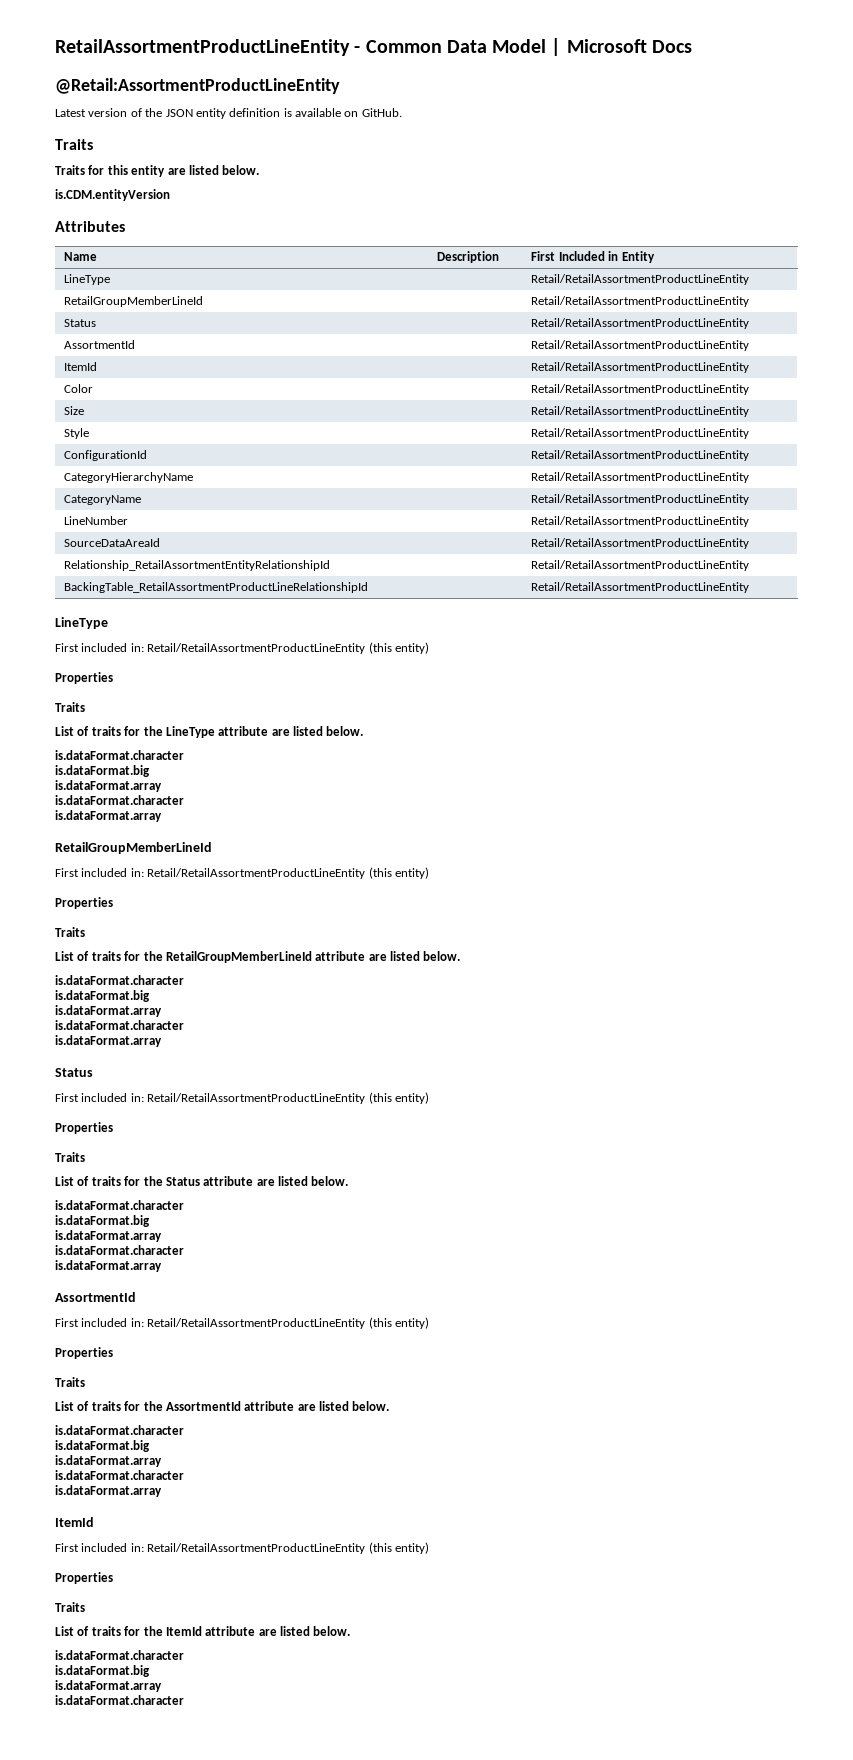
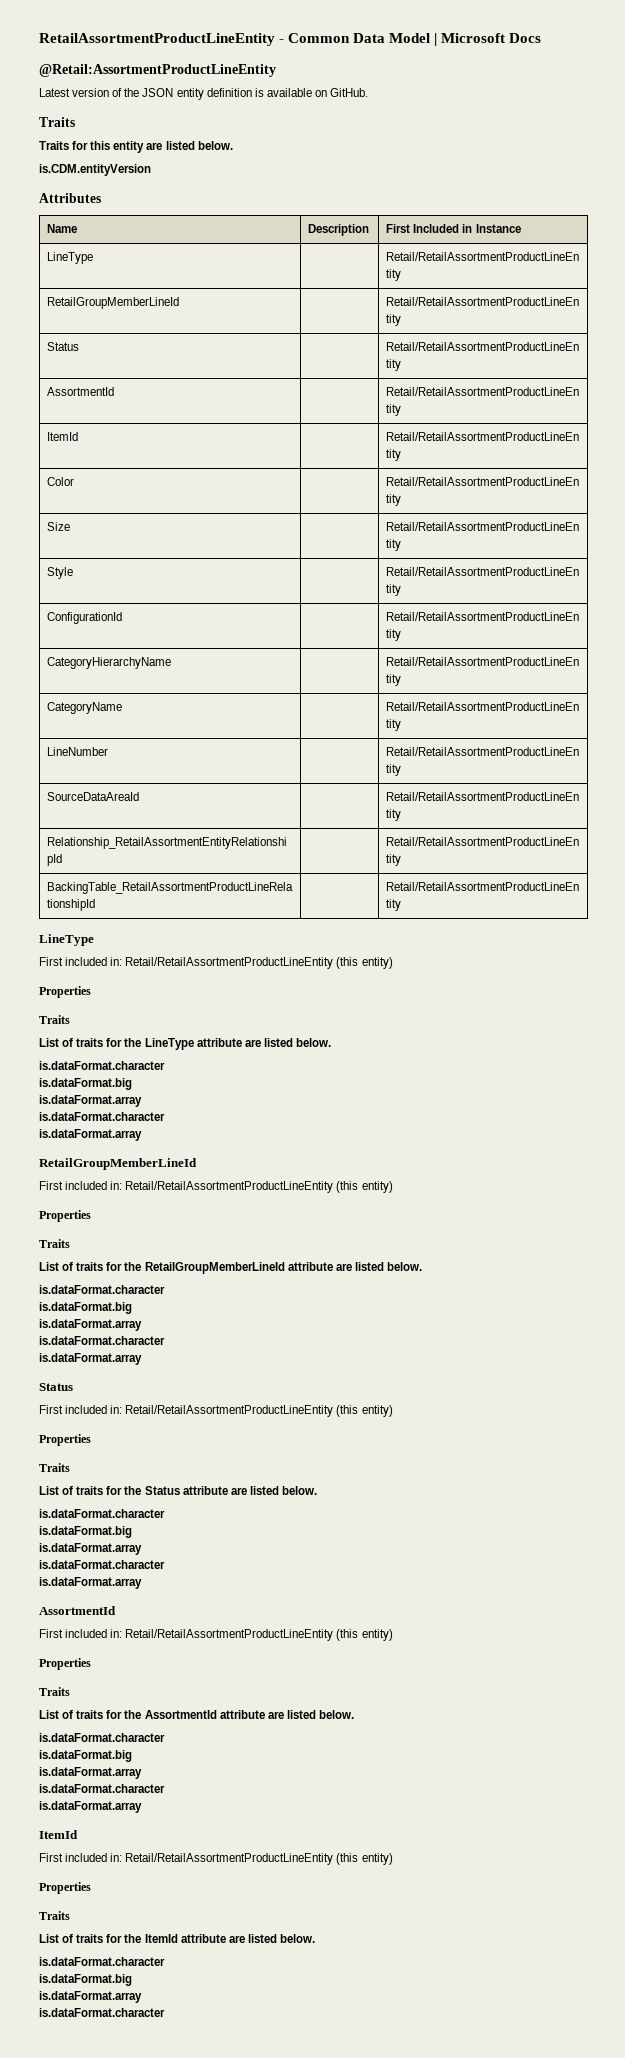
[621,251,655,263] Entity -> [475,224,521,233] Instance

